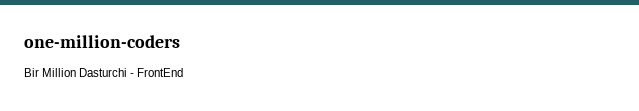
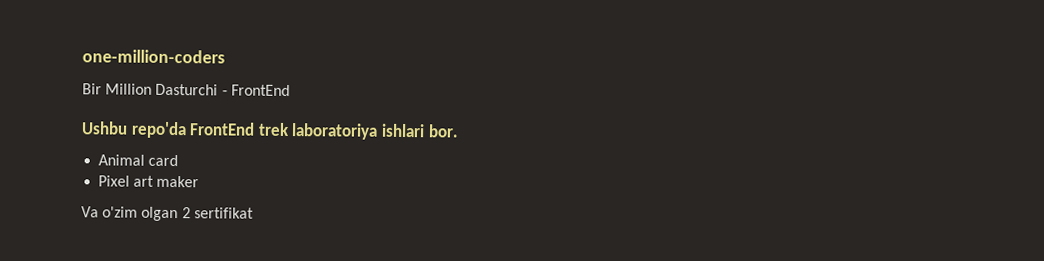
(184, 72) none -> [81,121,459,140] [98,154,179,167] [98,175,200,188] [81,206,254,222] // Ushbu repo'da FrontEnd trek laboratoriya ishlari bor. // Animal card // Pixel art maker // Va o'zim olgan 2 sertifikat

